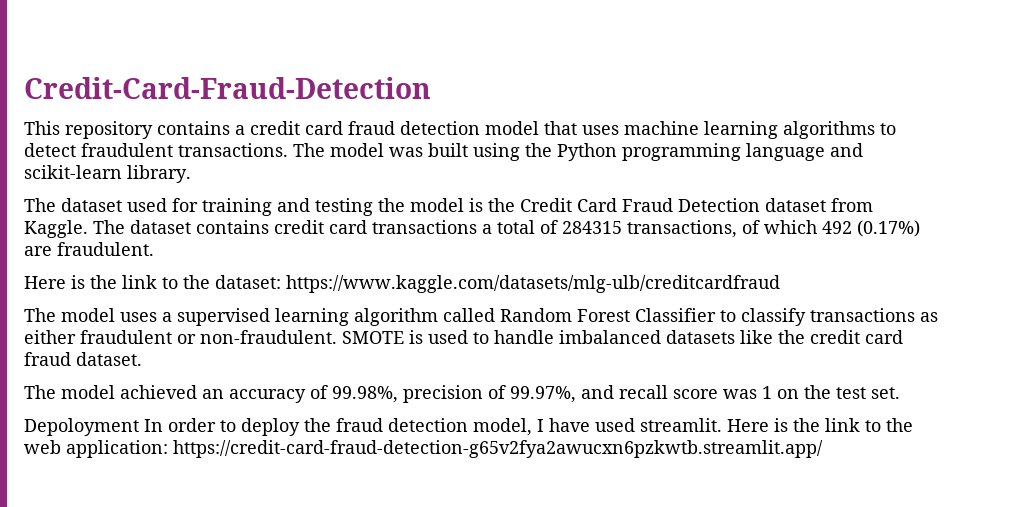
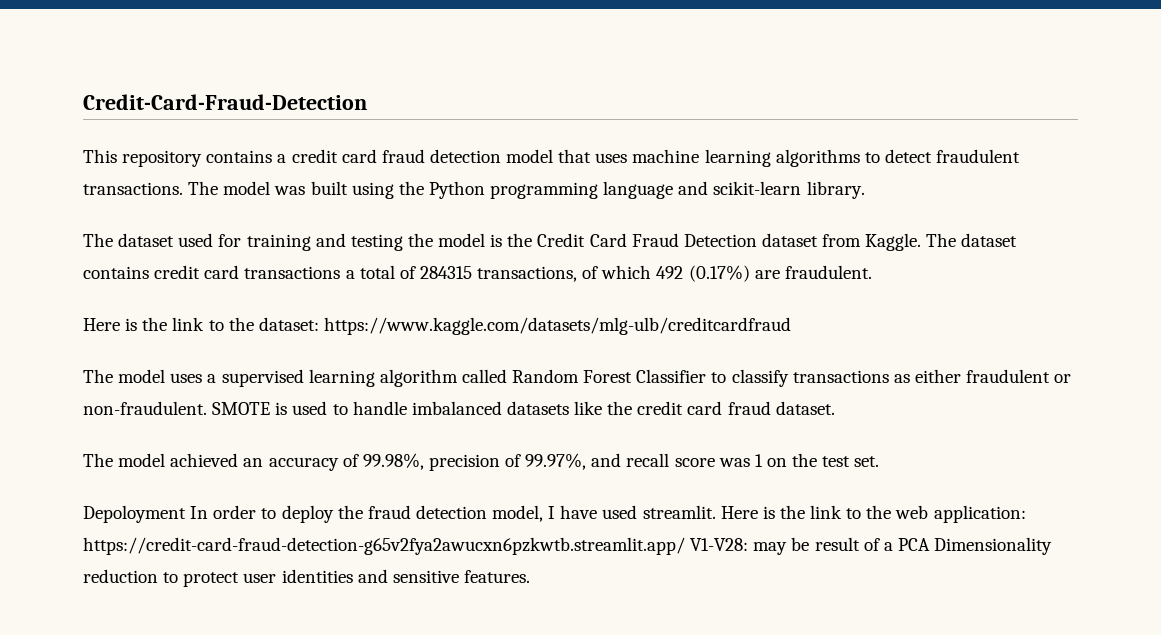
(823, 449) none -> [690,537,1053,555] [83,569,530,587] V1-V28: may be result of a PCA Dimensionality reduction to protect user identities and sensitive features.

